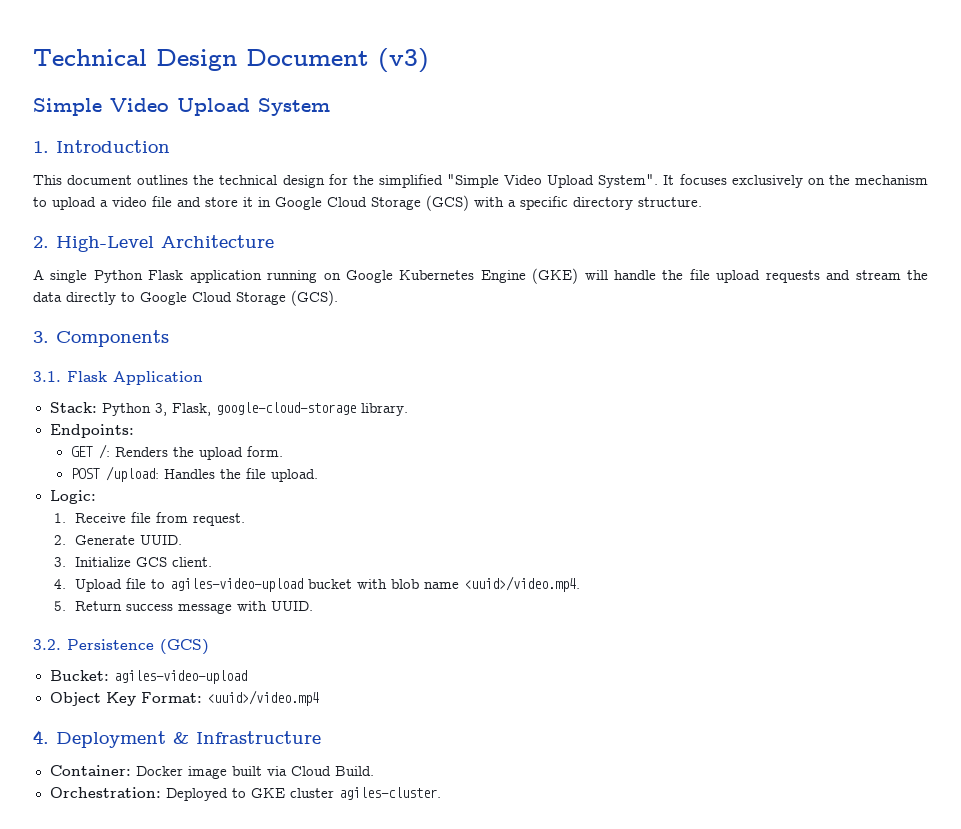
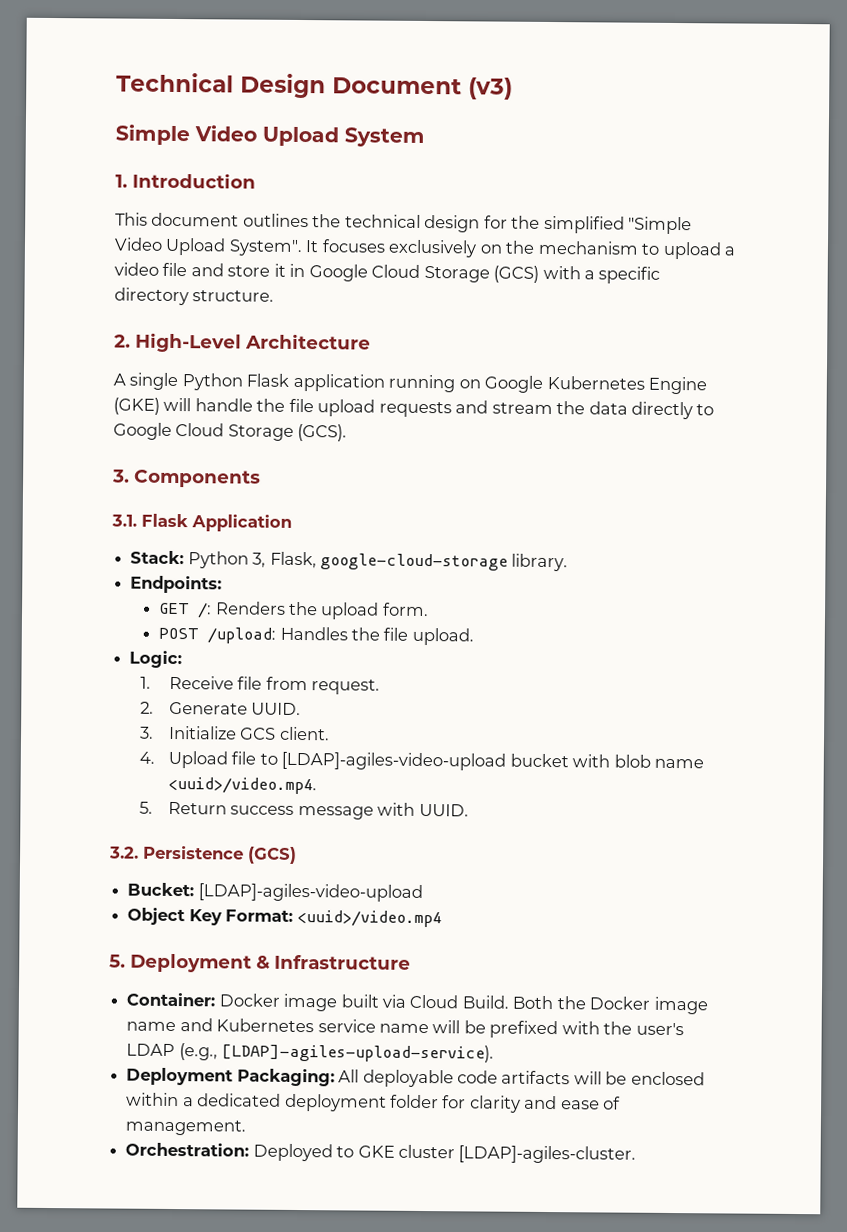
[170,578,304,592] agiles-video-upload -> [281,751,507,771] [LDAP]-agiles-video-upload
[113,670,247,684] agiles-video-upload -> [197,883,423,903] [LDAP]-agiles-video-upload
[33,730,49,744] 4. -> [109,954,126,968] 5.
(374, 771) none -> [512,995,708,1015] [126,1018,684,1039] [126,1043,495,1063] [126,1067,705,1088] [126,1092,622,1113] [125,1119,247,1136] Both the Docker image name and Kubernetes service name will be prefixed with the user's LDAP (e.g., [LDAP]-agiles-upload-service). // Deployment Packaging: All deployable code artifacts will be enclosed within a dedicated deployment folder for clarity and ease of management.
[338,787,441,800] agiles-cluster. -> [458,1145,637,1164] [LDAP]-agiles-cluster.

